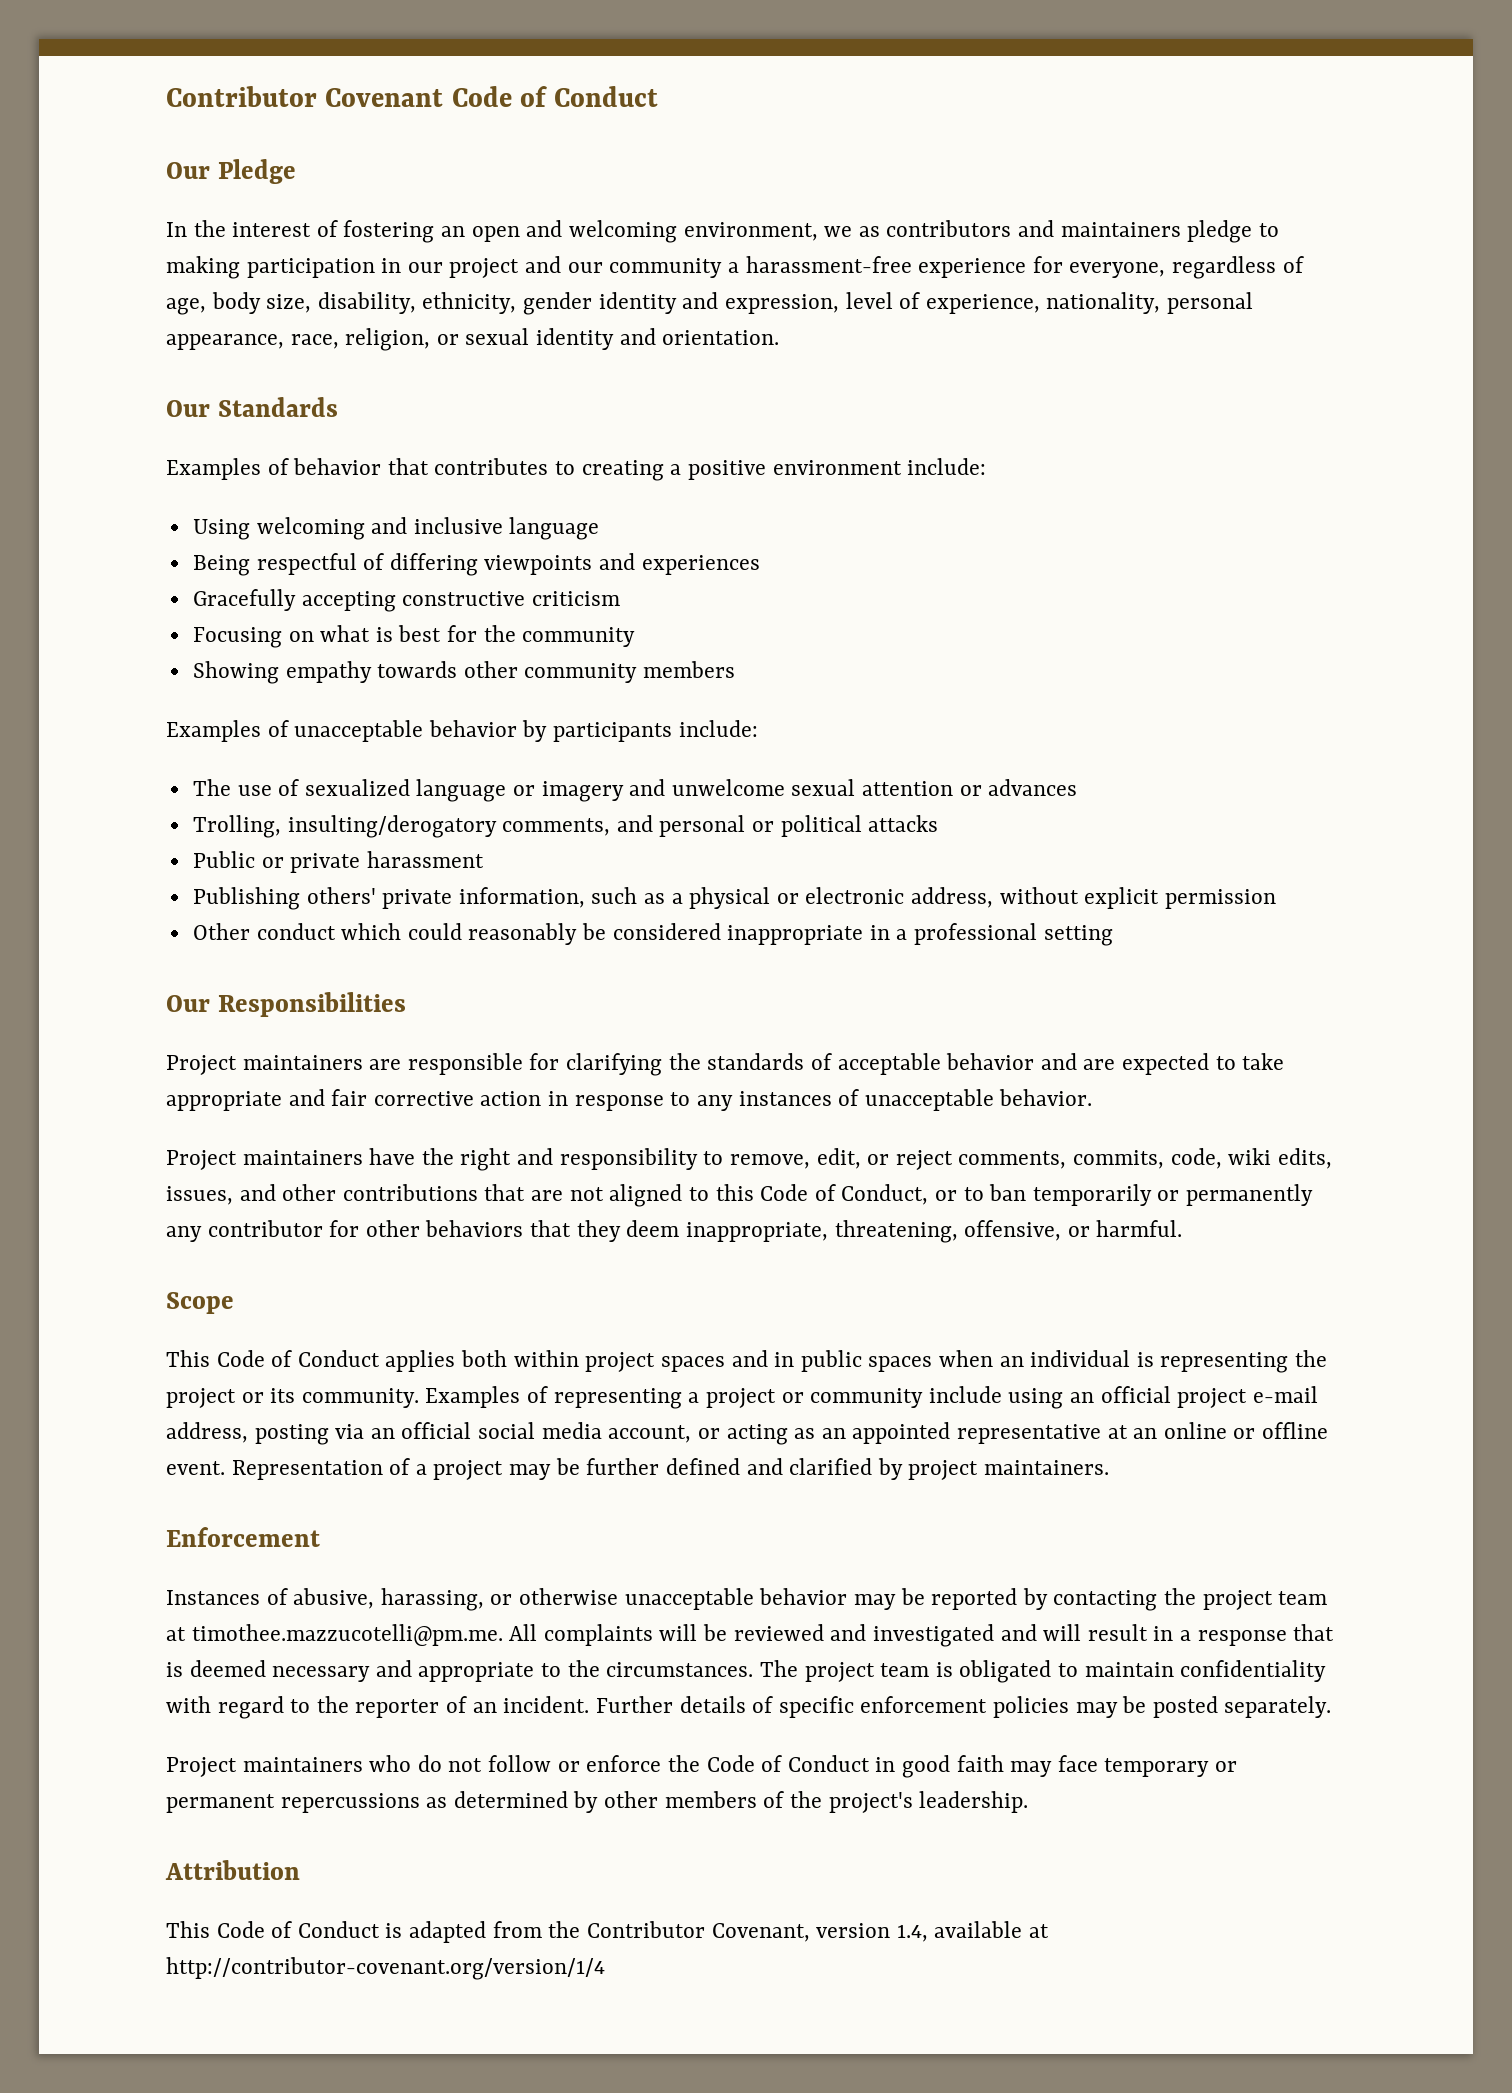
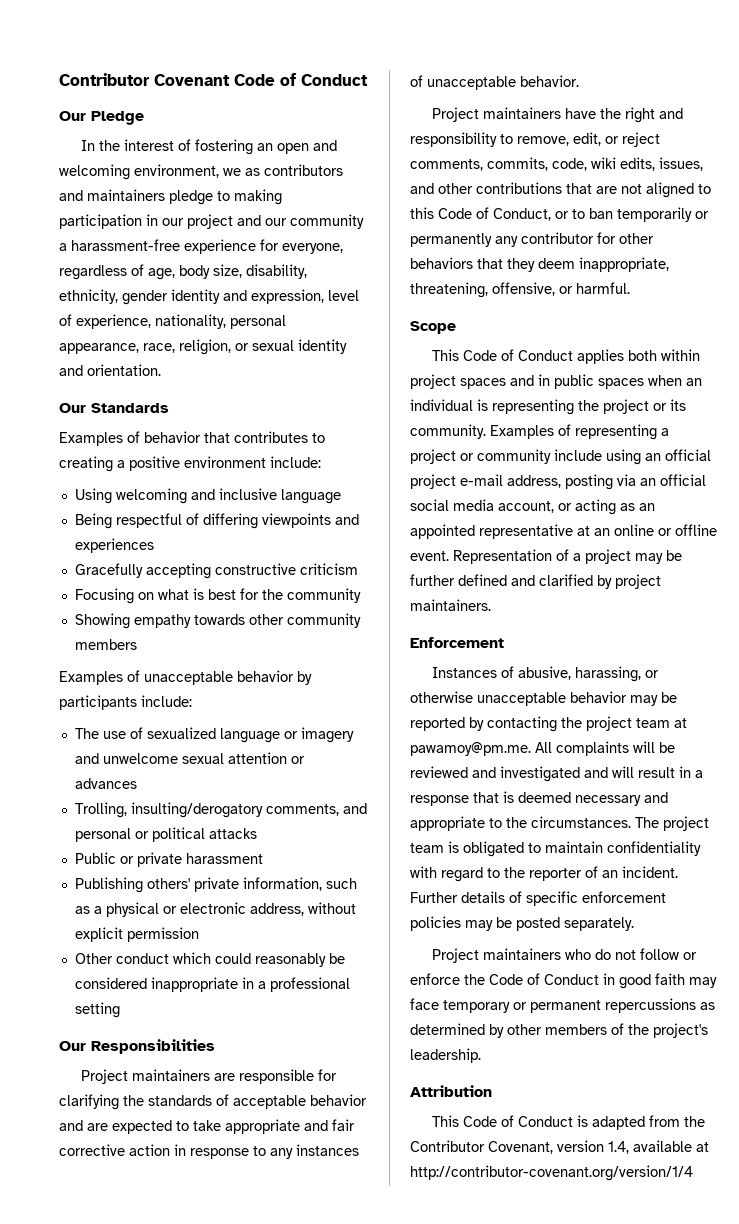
[191,1624,503,1646] timothee.mazzucotelli@pm.me. -> [410,742,531,756] pawamoy@pm.me.

